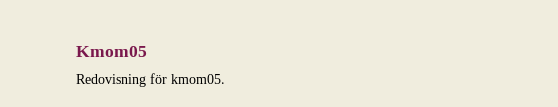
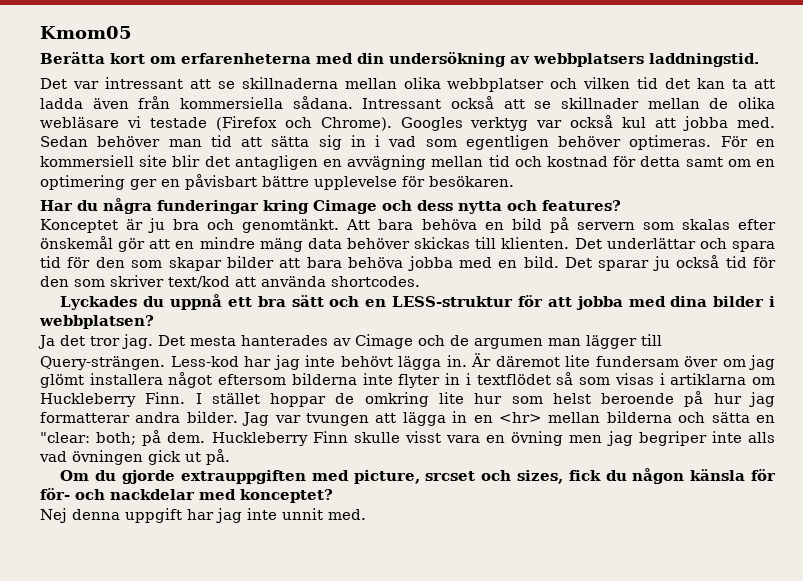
[76,73,225,87] Redovisning för kmom05. -> [40,52,759,67] [40,77,775,92] [40,96,775,109] [40,115,775,131] [40,135,775,150] [40,155,776,170] [40,174,514,190] [40,198,621,214] [40,217,777,233] [40,236,775,252] [40,255,777,271] [40,275,420,288] [60,294,775,310] [39,315,154,329] [38,334,662,349] [40,353,775,370] [40,372,776,388] [40,391,776,407] [40,411,775,426] [40,430,775,446] [39,449,230,465] [60,468,776,484] [40,488,333,503] [40,508,366,523] Berätta kort om erfarenheterna med din undersökning av webbplatsers laddningstid. // Det var intressant att se skillnaderna mellan olika webbplatser och vilken tid det kan ta att ladda även från kommersiella sådana. Intressant också att se skillnader mellan de olika webläsare vi testade (Firefox och Chrome). Googles verktyg var också kul att jobba med. Sedan behöver man tid att sätta sig in i vad som egentligen behöver optimeras. För en kommersiell site blir det antagligen en avvägning mellan tid och kostnad för detta samt om en optimering ger en påvisbart bättre upplevelse för besökaren. // Har du några funderingar kring Cimage och dess nytta och features? // Konceptet är ju bra och genomtänkt. Att bara behöva en bild på servern som skalas efter önskemål gör att en mindre mäng data behöver skickas till klienten. Det underlättar och spara tid för den som skapar bilder att bara behöva jobba med en bild. Det sparar ju också tid för den som skriver text/kod att använda shortcodes. // Lyckades du uppnå ett bra sätt och en LESS-struktur för att jobba med dina bilder i webbplatsen? // Ja det tror jag. Det mesta hanterades av Cimage och de argumen man lägger till Query-strängen. Less-kod har jag inte behövt lägga in. Är däremot lite fundersam över om jag glömt installera något eftersom bilderna inte flyter in i textflödet så som visas i artiklarna om Huckleberry Finn. I stället hoppar de omkring lite hur som helst beroende på hur jag formatterar andra bilder. Jag var tvungen att lägga in en <hr> mellan bilderna och sätta en "clear: both; på dem. Huckleberry Finn skulle visst vara en övning men jag begriper inte alls vad övningen gick ut på. // Om du gjorde extrauppgiften med picture, srcset och sizes, fick du någon känsla för för- och nackdelar med konceptet? // Nej denna uppgift har jag inte unnit med.

